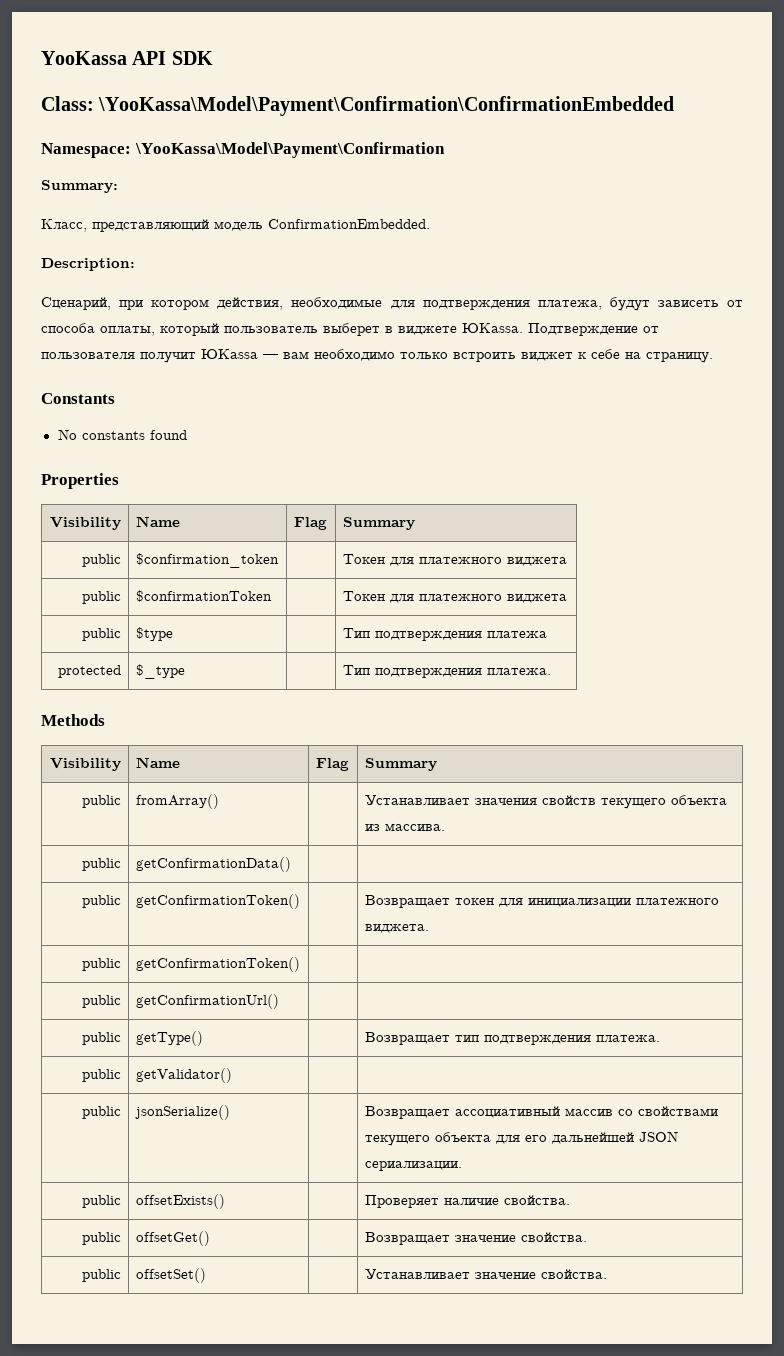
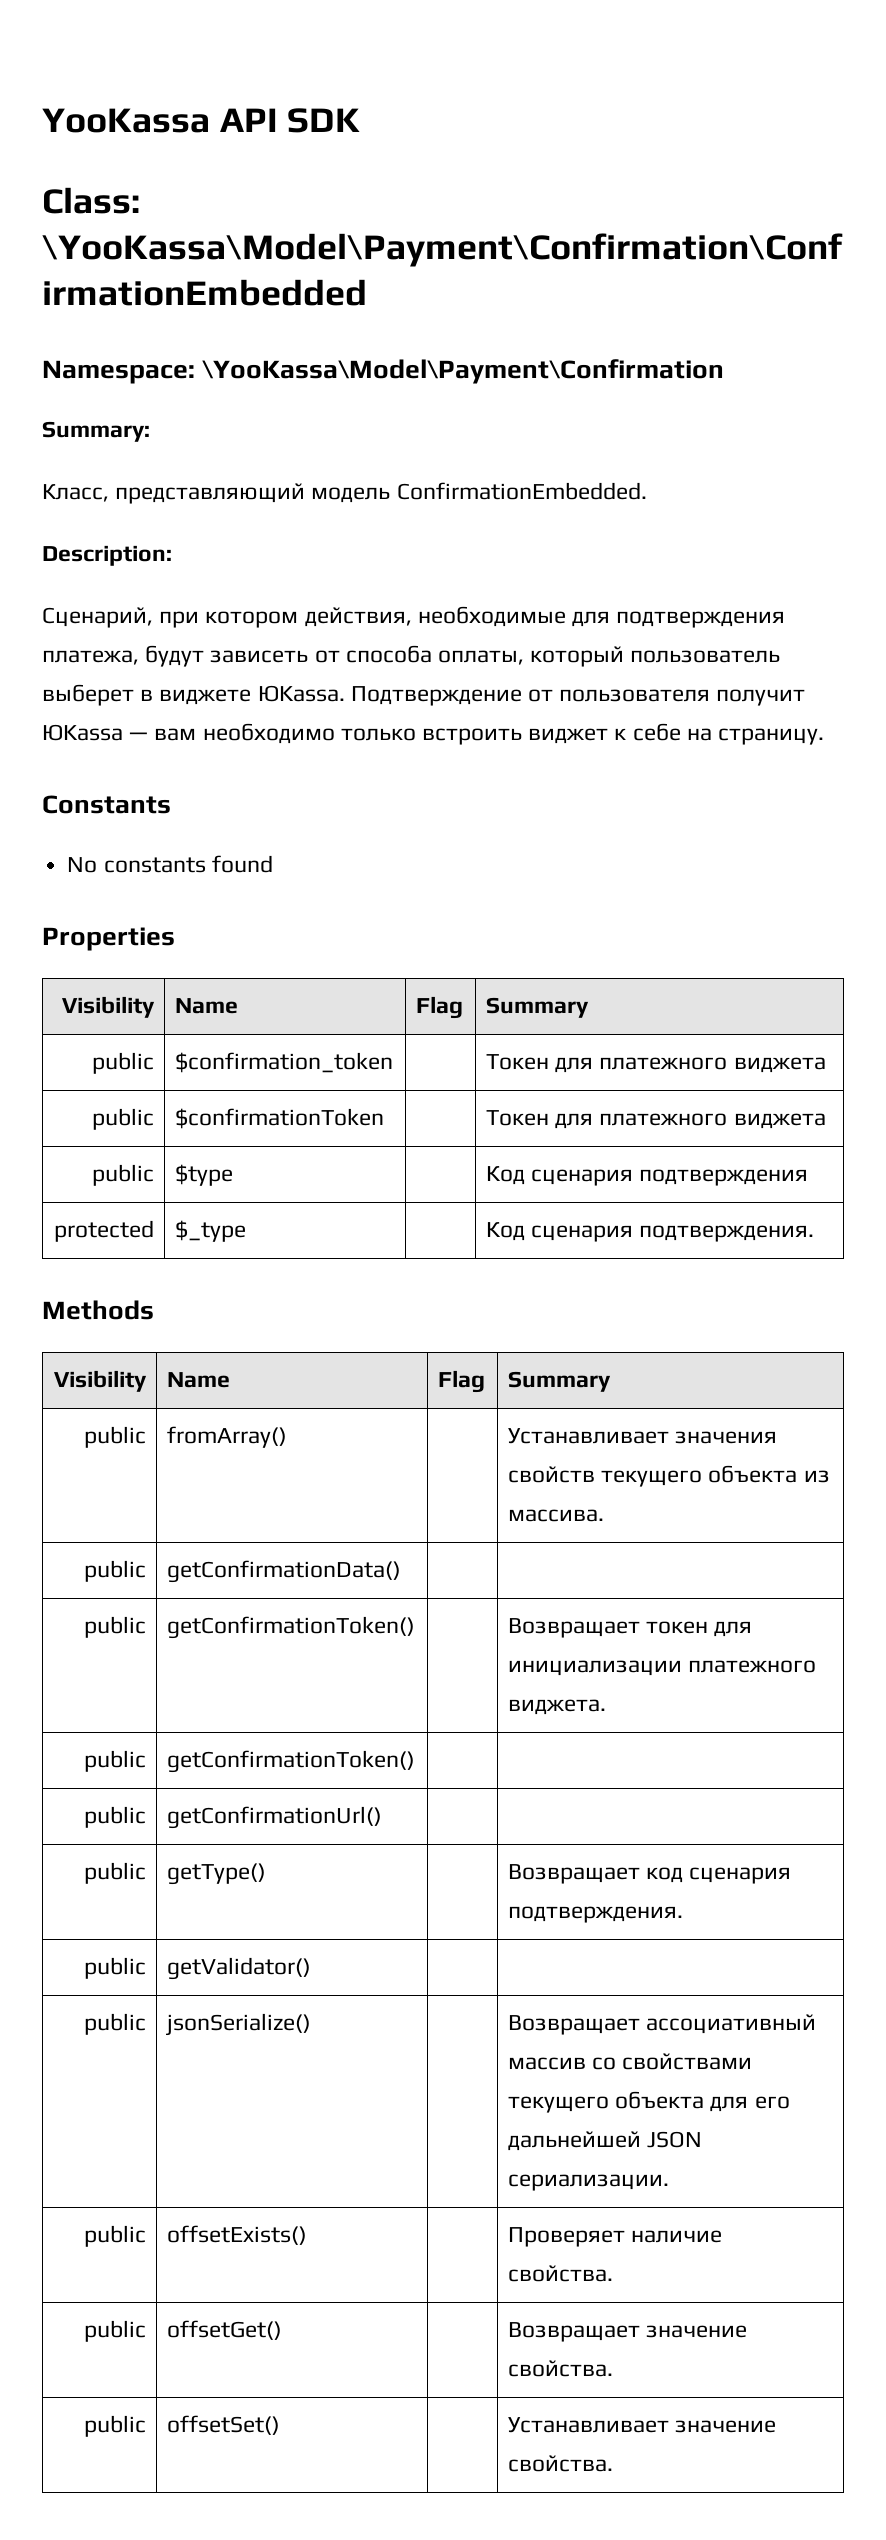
[342,628,547,641] Тип подтверждения платежа -> [485,1166,809,1186] Код сценария подтверждения
[342,665,551,678] Тип подтверждения платежа. -> [485,1222,815,1242] Код сценария подтверждения.
[454,1035,660,1045] тип подтверждения платежа. -> [646,1867,792,1884] [507,1906,683,1923] код сценария подтверждения.

